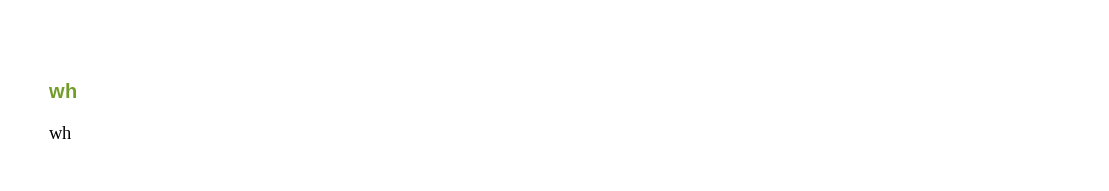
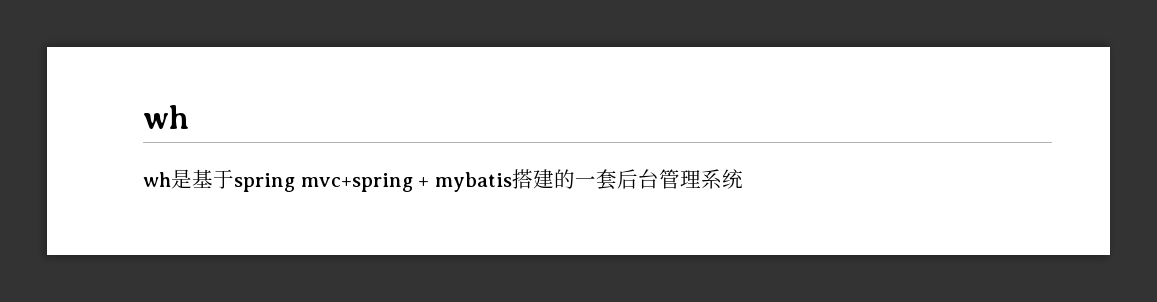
(71, 132) none -> [171,169,743,192] 是基于spring mvc+spring + mybatis搭建的一套后台管理系统

